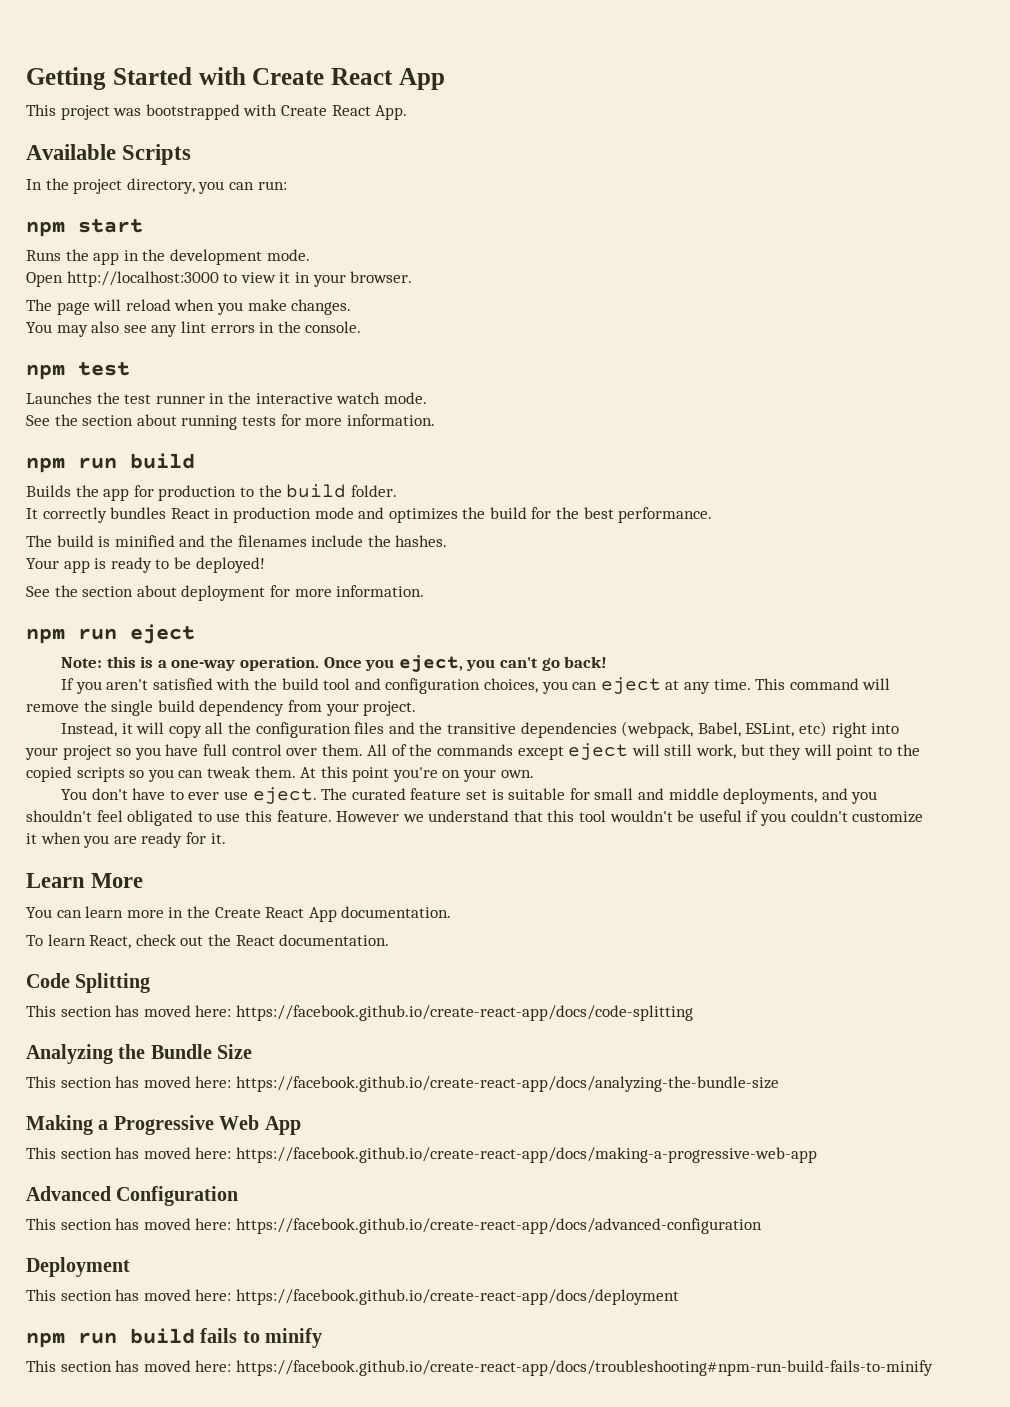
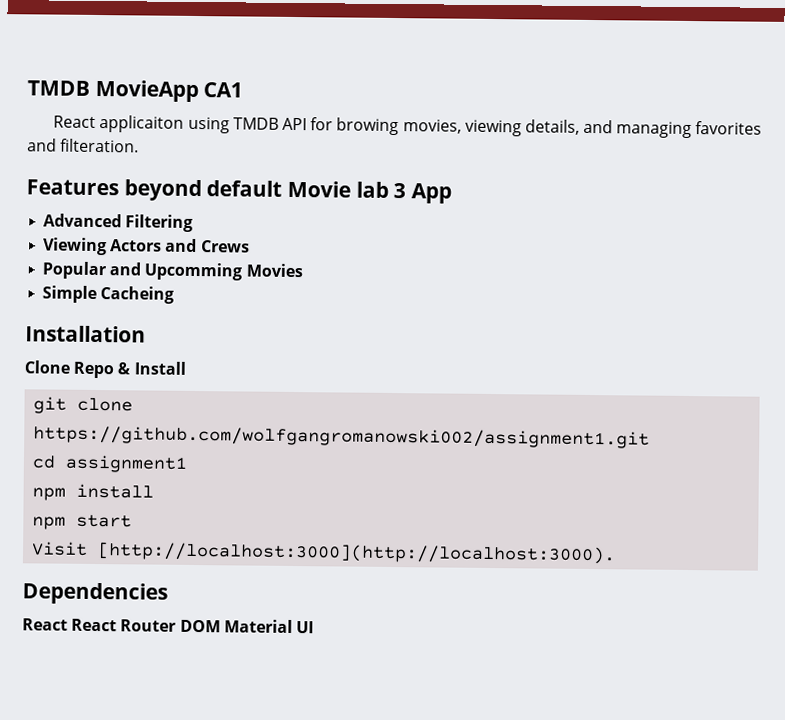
[26,67,445,90] [26,104,408,120] [26,144,192,165] [26,178,287,194] [26,219,143,237] [26,249,310,265] [26,271,413,287] [26,299,352,315] [26,321,362,337] [26,362,130,380] [26,392,427,404] [26,414,435,430] [26,453,195,473] [26,484,397,501] [26,507,713,523] [26,535,448,547] [26,557,265,573] [26,585,425,601] [26,624,195,644] [61,655,608,672] [61,677,891,694] [26,700,417,716] [61,721,900,738] [25,743,920,760] [26,766,534,782] [61,787,878,804] [26,810,924,826] [26,832,226,848] [26,873,144,888] [26,906,452,922] [26,934,390,949] [26,973,151,993] [26,1005,693,1021] [26,1044,253,1064] [26,1076,779,1092] [26,1115,301,1135] [26,1147,817,1163] [26,1186,239,1206] [26,1218,762,1234] [26,1257,130,1277] [26,1289,679,1305] [26,1328,323,1348] [26,1360,933,1376] Getting Started with Create React App // This project was bootstrapped with Create React App. // Available Scripts // In the project directory, you can run: // npm start // Runs the app in the development mode. // Open http://localhost:3000 to view it in your browser. // The page will reload when you make changes. // You may also see any lint errors in the console. // npm test // Launches the test runner in the interactive watch mode. // See the section about running tests for more information. // npm run build // Builds the app for production to the build folder. // It correctly bundles React in production mode and optimizes the build for the best performance. // The build is minified and the filenames include the hashes. // Your app is ready to be deployed! // See the section about deployment for more information. // npm run eject // Note: this is a one-way operation. Once you eject, you can't go back! // If you aren't satisfied with the build tool and configuration choices, you can eject at any time. This command will remove the single build dependency from your project. // Instead, it will copy all the configuration files and the transitive dependencies (webpack, Babel, ESLint, etc) right into your project so you have full control over them. All of the commands except eject will still work, but they will point to the copied scripts so you can tweak them. At this point you're on your own. // You don't have to ever use eject. The curated feature set is suitable for small and middle deployments, and you shouldn't feel obligated to use this feature. However we understand that this tool wouldn't be useful if you couldn't customize it when you are ready for it. // Learn More // You can learn more in the Create React App documentation. // To learn React, check out the React documentation. // Code Splitting // This section has moved here: https://facebook.github.io/create-react-app/docs/code-splitting // Analyzing the Bundle Size // This section has moved here: https://facebook.github.io/create-react-app/docs/analyzing-the-bundle-size // Making a Progressive Web App // This section has moved here: https://facebook.github.io/create-react-app/docs/making-a-progressive-web-app // Advanced Configuration // This section has moved here: https://facebook.github.io/create-react-app/docs/advanced-configuration // Deployment // This section has moved here: https://facebook.github.io/create-react-app/docs/deployment // npm run build fails to minify // This section has moved here: https://facebook.github.io/create-react-app/docs/troubleshooting#npm-run-build-fails-to-minify -> [27,79,244,103] [53,115,763,139] [27,138,140,153] [26,179,453,204] [43,213,194,232] [43,237,250,256] [42,261,303,281] [42,285,175,304] [25,325,146,343] [24,360,186,379] [33,396,134,414] [33,425,651,449] [32,454,189,473] [32,483,155,501] [32,514,133,530] [32,541,617,565] [22,582,168,605] [22,618,314,634] TMDB MovieApp CA1 // React applicaiton using TMDB API for browing movies, viewing details, and managing favorites and filteration. // Features beyond default Movie lab 3 App // Advanced Filtering // Viewing Actors and Crews // Popular and Upcomming Movies // Simple Cacheing // Installation // Clone Repo & Install // git clone https://github.com/wolfgangromanowski002/assignment1.git // cd assignment1 // npm install // npm start // Visit [http://localhost:3000](http://localhost:3000). // Dependencies // React React Router DOM Material UI

